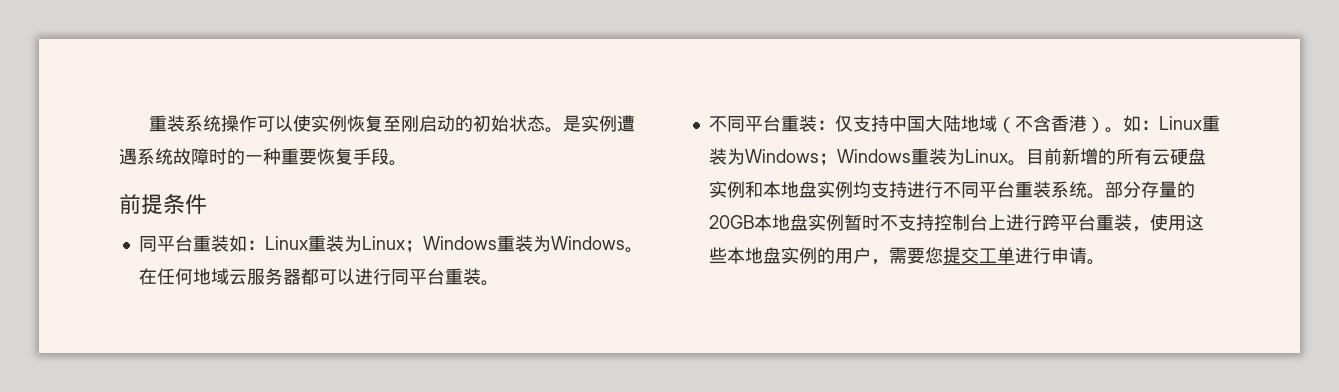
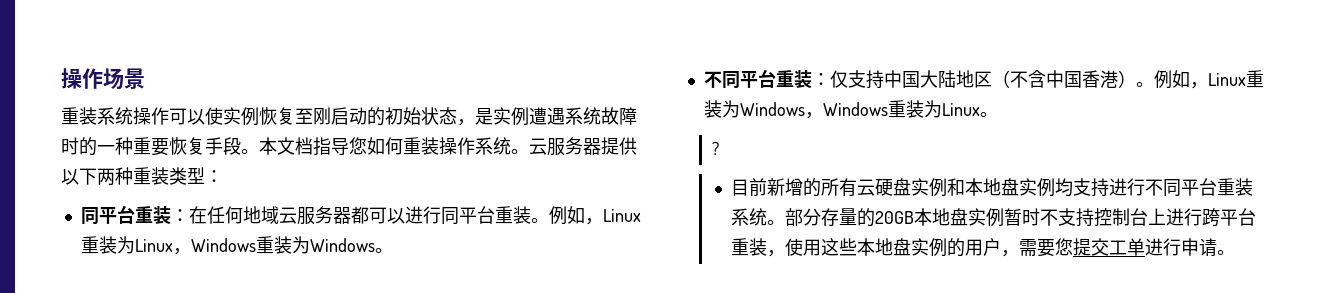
(149, 123) none -> [61,68,145,90] 操作场景 //
[545,127,564,133] 。 -> [457,119,475,126] ，
[119,193,207,214] [138,235,643,253] // 前提条件 // 同平台重装如：Linux重装为Linux；Windows重装为Windows。 -> [259,137,637,156] [61,167,223,185] [80,205,189,225] 本文档指导您如何重装操作系统。云服务器提供以下两种重装类型： // 同平台重装：
(499, 283) none -> [548,206,641,225] [80,236,393,255] 例如，Linux重装为Linux，Windows重装为Windows。
[978,115,1051,133] 域（不含 -> [973,70,1082,88] 区（不含中国
[1122,115,1159,132] 如： -> [1153,70,1208,89] 例如，
[818,153,837,166] ； -> [804,112,823,119] ，
(1026, 163) none -> [711,141,719,155] // ? //

